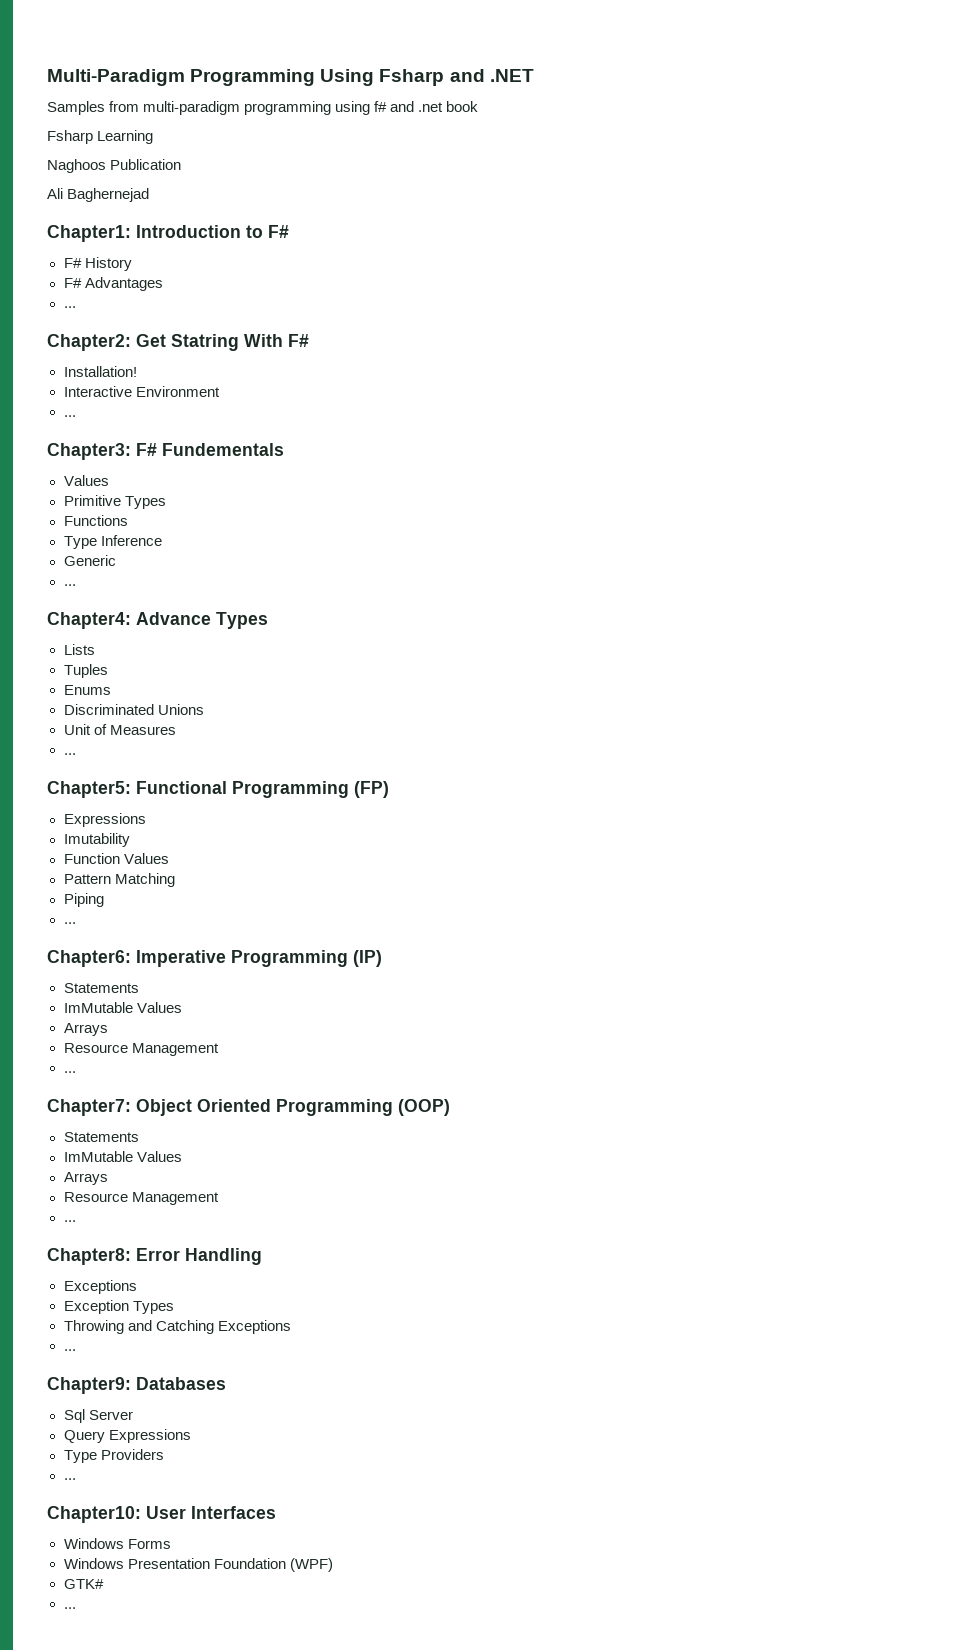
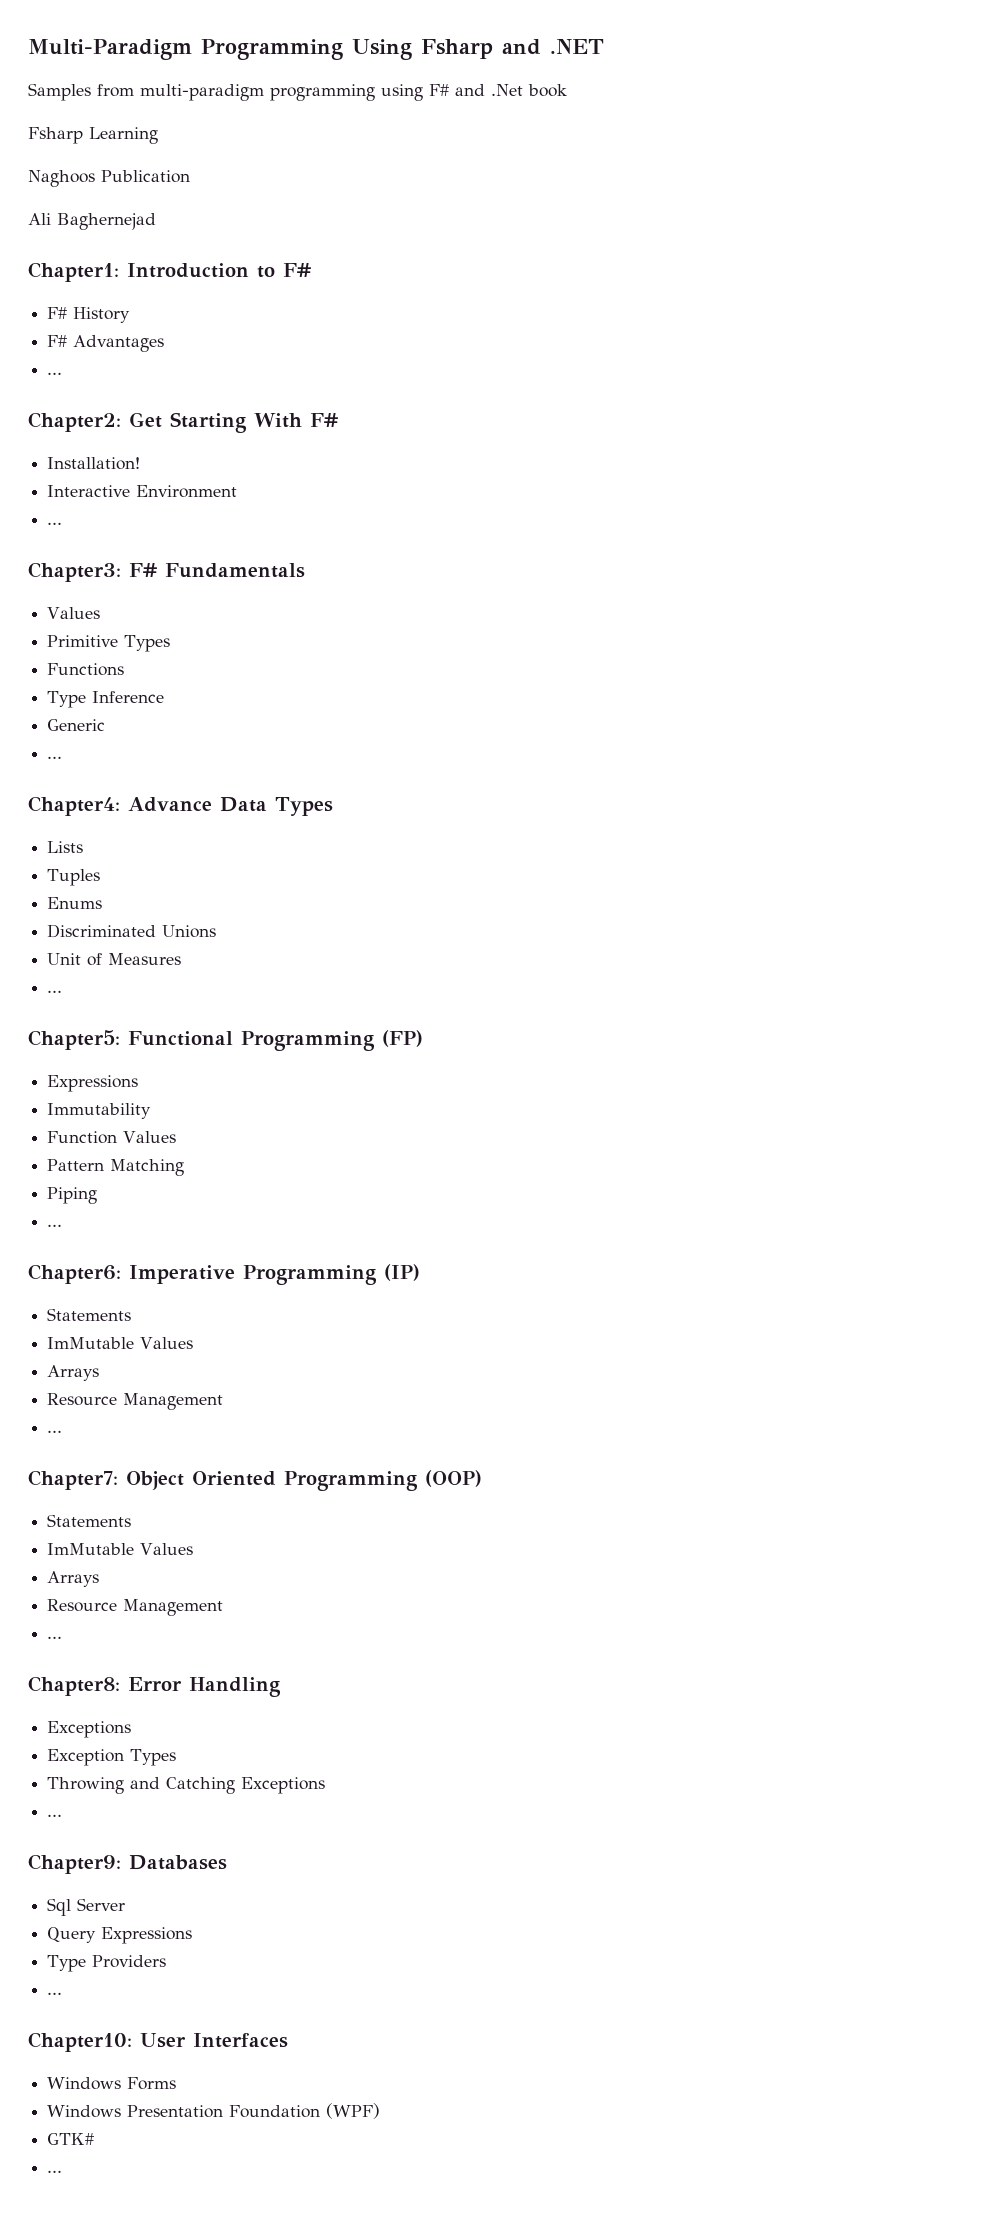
[374,101,444,112] f# and .net -> [429,84,523,96] F# and .Net
[171,334,239,351] Statring -> [170,412,247,433] Starting
[162,443,284,456] Fundementals -> [165,563,305,578] Fundamentals
(211, 618) none -> [220,797,267,812] Data
[63,833,130,847] Imutability -> [47,1103,152,1119] Immutability

